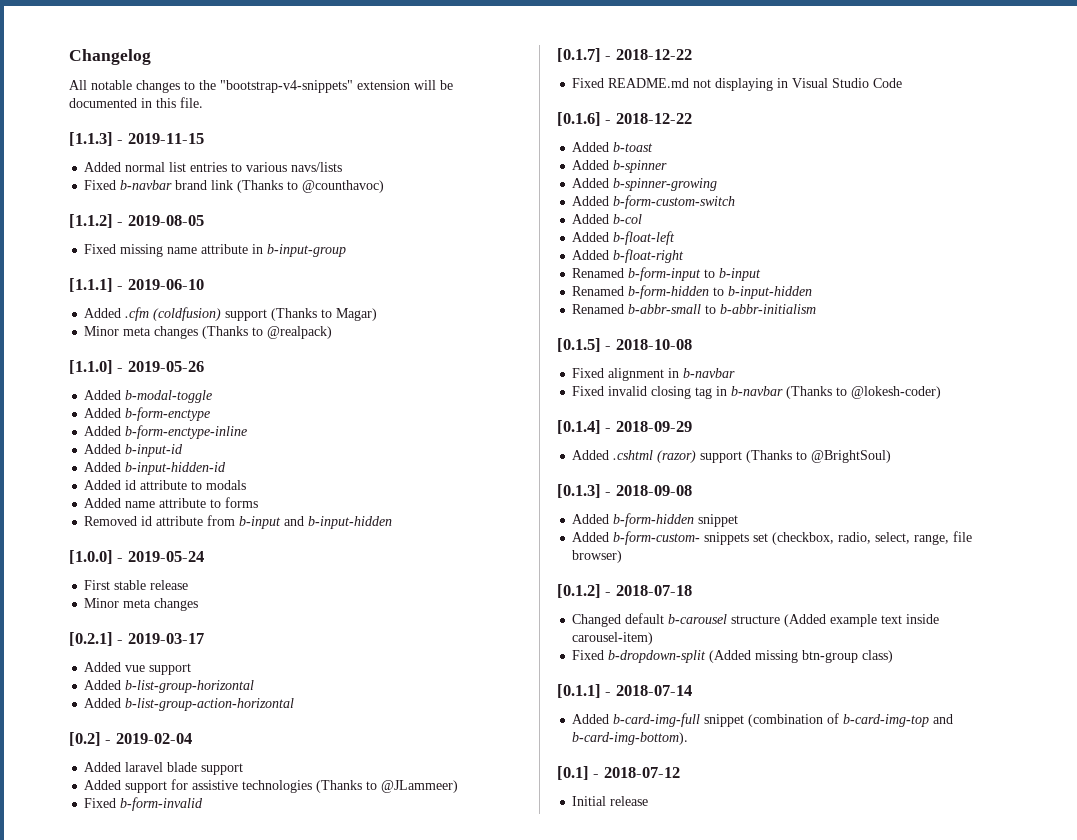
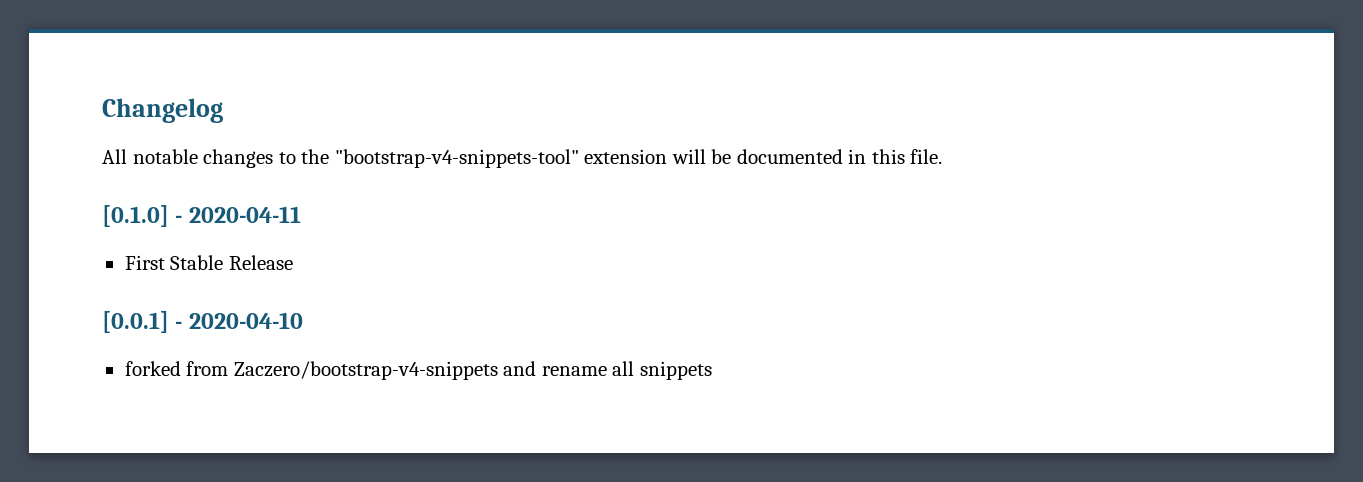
[220,80,353,93] "bootstrap-v4-snippets" -> [334,149,579,168] "bootstrap-v4-snippets-tool"
[69,132,204,146] [84,162,343,172] [84,180,385,193] [69,214,204,228] [84,244,347,257] [69,278,204,292] [84,307,378,321] [84,326,333,339] [69,360,204,374] [84,390,213,403] [84,407,211,421] [84,425,248,439] [84,444,184,457] [84,462,227,475] [84,480,247,490] [84,497,259,508] [84,515,393,529] [69,550,204,564] [84,580,189,590] [84,598,199,611] [69,632,204,646] [84,662,192,675] [84,680,255,693] [84,698,295,711] [69,732,192,746] [84,762,244,775] [84,779,459,793] [84,797,204,811] [557,48,692,62] [572,78,903,91] [557,112,692,126] [572,142,654,152] [572,160,668,173] [572,178,718,191] [572,195,736,209] [572,214,643,224] [572,231,676,245] [572,249,685,263] [572,267,762,281] [572,285,813,299] [572,304,817,314] [557,338,692,352] [572,368,736,381] [572,386,942,399] [557,420,692,434] [572,450,892,463] [557,484,692,498] [572,513,739,527] [572,531,973,545] [572,550,623,563] [557,584,692,598] [572,613,940,627] [572,632,654,645] [572,650,894,663] [557,684,692,698] [572,713,954,727] [572,732,689,745] [557,766,680,780] [572,796,649,806] [1.1.3] - 2019-11-15 // Added normal list entries to various navs/lists // Fixed b-navbar brand link (Thanks to @counthavoc) // [1.1.2] - 2019-08-05 // Fixed missing name attribute in b-input-group // [1.1.1] - 2019-06-10 // Added .cfm (coldfusion) support (Thanks to Magar) // Minor meta changes (Thanks to @realpack) // [1.1.0] - 2019-05-26 // Added b-modal-toggle // Added b-form-enctype // Added b-form-enctype-inline // Added b-input-id // Added b-input-hidden-id // Added id attribute to modals // Added name attribute to forms // Removed id attribute from b-input and b-input-hidden // [1.0.0] - 2019-05-24 // First stable release // Minor meta changes // [0.2.1] - 2019-03-17 // Added vue support // Added b-list-group-horizontal // Added b-list-group-action-horizontal // [0.2] - 2019-02-04 // Added laravel blade support // Added support for assistive technologies (Thanks to @JLammeer) // Fixed b-form-invalid // [0.1.7] - 2018-12-22 // Fixed README.md not displaying in Visual Studio Code // [0.1.6] - 2018-12-22 // Added b-toast // Added b-spinner // Added b-spinner-growing // Added b-form-custom-switch // Added b-col // Added b-float-left // Added b-float-right // Renamed b-form-input to b-input // Renamed b-form-hidden to b-input-hidden // Renamed b-abbr-small to b-abbr-initialism // [0.1.5] - 2018-10-08 // Fixed alignment in b-navbar // Fixed invalid closing tag in b-navbar (Thanks to @lokesh-coder) // [0.1.4] - 2018-09-29 // Added .cshtml (razor) support (Thanks to @BrightSoul) // [0.1.3] - 2018-09-08 // Added b-form-hidden snippet // Added b-form-custom- snippets set (checkbox, radio, select, range, file browser) // [0.1.2] - 2018-07-18 // Changed default b-carousel structure (Added example text inside carousel-item) // Fixed b-dropdown-split (Added missing btn-group class) // [0.1.1] - 2018-07-14 // Added b-card-img-full snippet (combination of b-card-img-top and b-card-img-bottom). // [0.1] - 2018-07-12 // Initial release -> [102,205,301,227] [124,255,293,270] [102,311,303,333] [124,361,712,380] [0.1.0] - 2020-04-11 // First Stable Release // [0.0.1] - 2020-04-10 // forked from Zaczero/bootstrap-v4-snippets and rename all snippets

